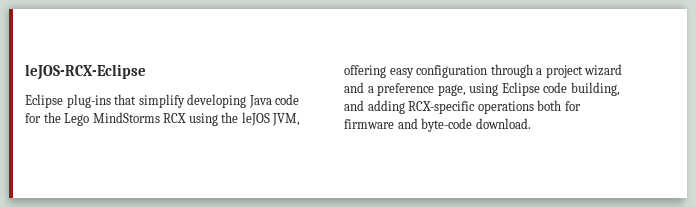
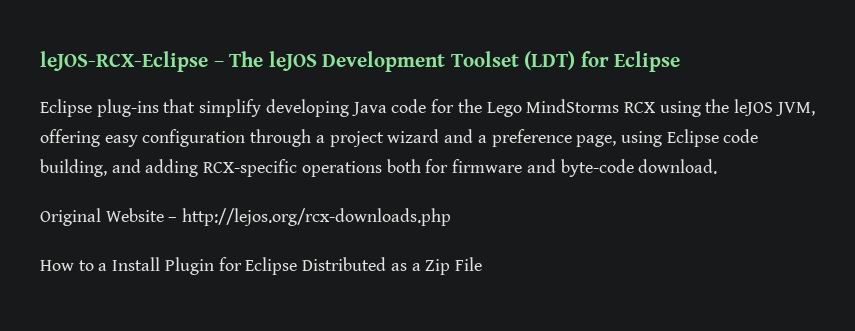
(146, 72) none -> [213,51,681,72] – The leJOS Development Toolset (LDT) for Eclipse
(531, 123) none -> [40,208,452,226] [40,257,482,275] // Original Website – http://lejos.org/rcx-downloads.php // How to a Install Plugin for Eclipse Distributed as a Zip File

